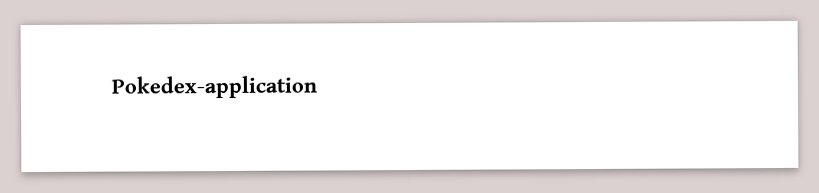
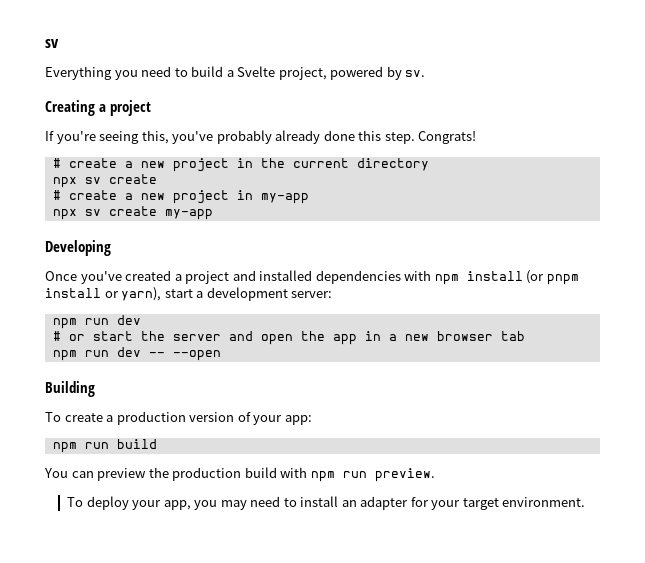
[111,75,318,99] Pokedex-application -> [45,39,59,48] [45,66,426,80] [45,100,151,116] [45,130,477,144] [52,158,429,172] [52,174,157,188] [52,190,309,204] [52,206,213,220] [45,240,111,256] [45,270,579,285] [45,287,333,301] [52,315,141,329] [52,331,525,345] [52,347,221,361] [45,381,95,397] [45,411,312,425] [52,439,157,453] [44,467,435,482] [67,496,586,510] sv // Everything you need to build a Svelte project, powered by sv. // Creating a project // If you're seeing this, you've probably already done this step. Congrats! // # create a new project in the current directory // npx sv create // # create a new project in my-app // npx sv create my-app // Developing // Once you've created a project and installed dependencies with npm install (or pnpm install or yarn), start a development server: // npm run dev // # or start the server and open the app in a new browser tab // npm run dev -- --open // Building // To create a production version of your app: // npm run build // You can preview the production build with npm run preview. // To deploy your app, you may need to install an adapter for your target environment.

